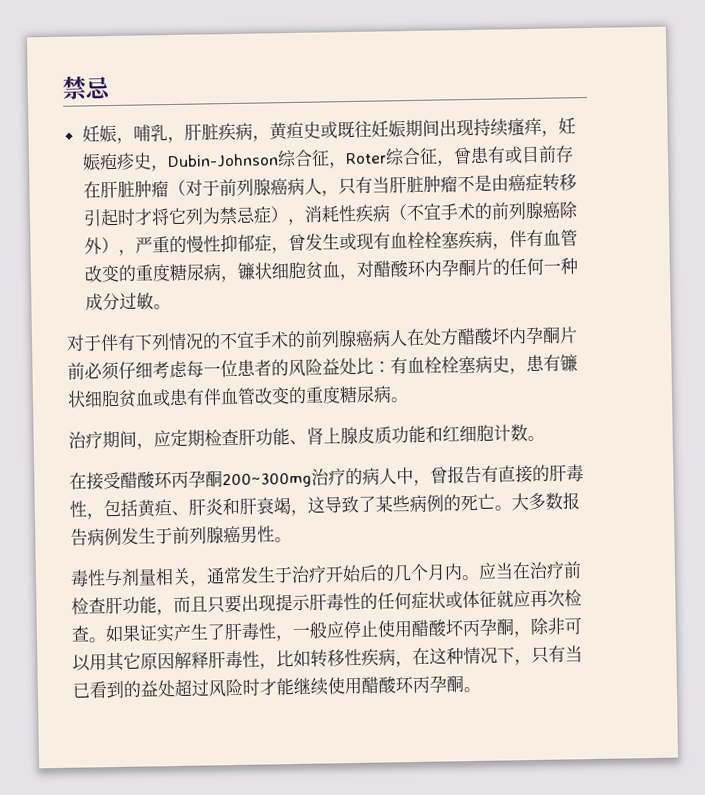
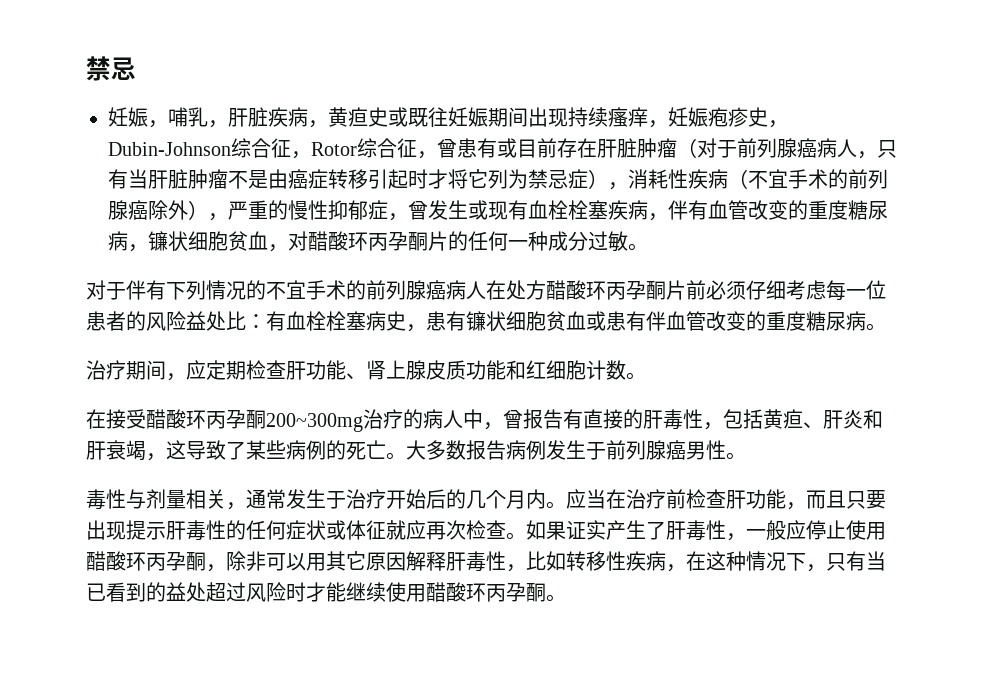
[344,152,387,165] Roter -> [311,142,357,156] Rotor
[423,259,442,277] 内 -> [368,233,388,251] 丙
[491,327,527,345] 坏内 -> [586,281,626,300] 环丙
[445,619,465,637] 坏 -> [126,552,146,571] 环

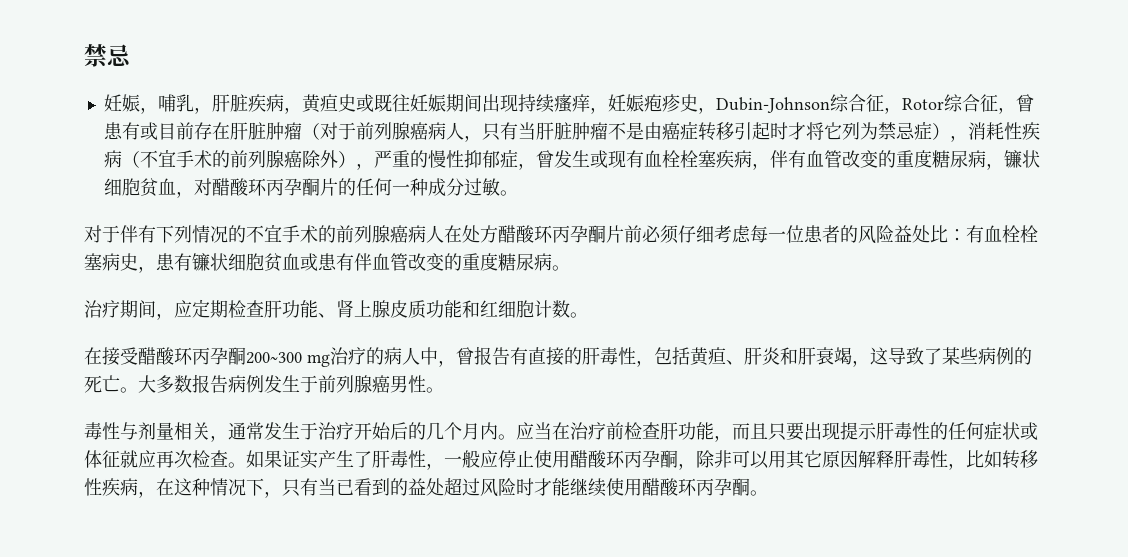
[266,413,363,432] 200~300mg -> [246,352,330,367] 200~300 mg

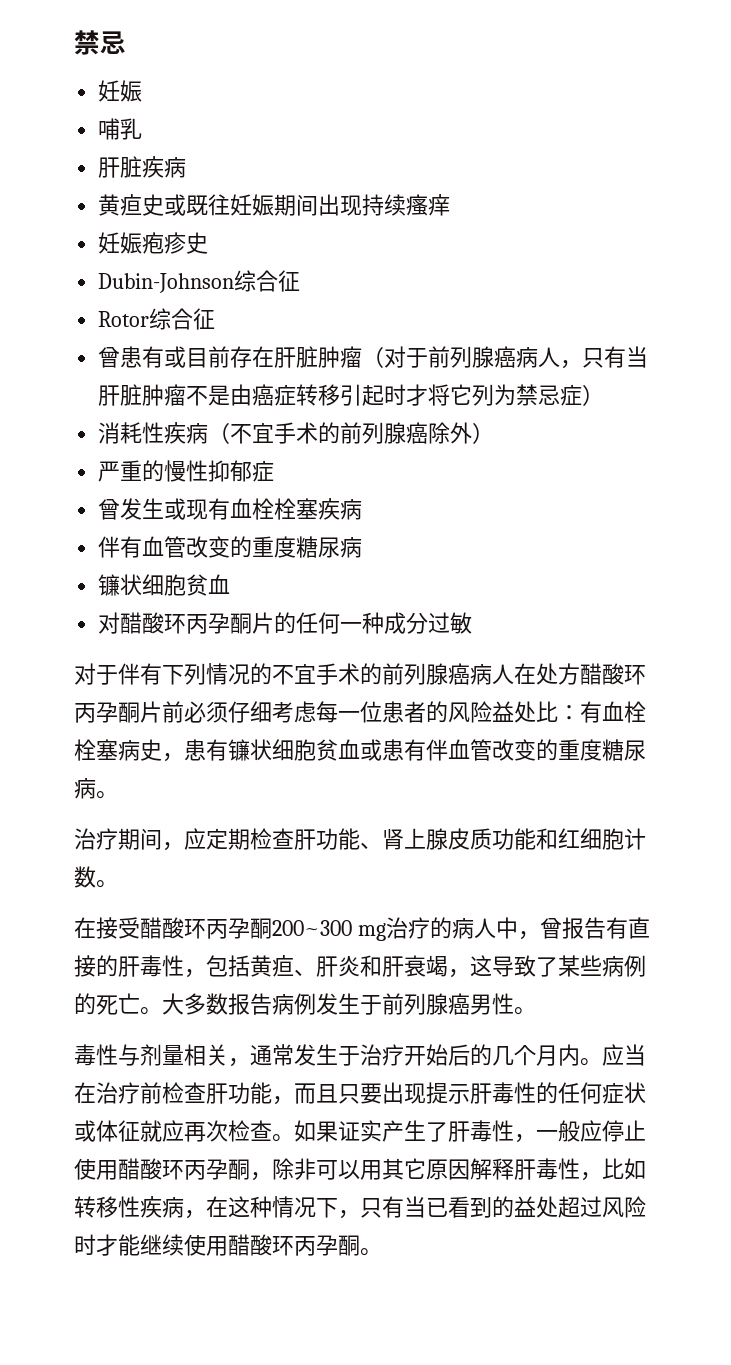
[139,107,158,114] ， -> (143, 91) //
[193,107,212,114] ， -> (143, 129) //
[283,107,302,114] ， -> (187, 167) //
[589,107,608,114] ， -> (451, 205) //
[697,107,716,114] ， -> (209, 243) //
[883,107,902,114] ， -> (301, 281) //
[997,107,1016,114] ， -> (216, 319) //
[949,135,968,142] ， -> (605, 395) //
[355,163,374,170] ， -> (495, 433) //
[517,163,536,170] ， -> (275, 471) //
[751,163,770,170] ， -> (363, 509) //
[985,150,1040,170] [103,178,194,198] ，镰状细胞贫血， -> [98,574,231,596] // 镰状细胞贫血 //
[499,190,518,196] 。 -> (473, 623) none

